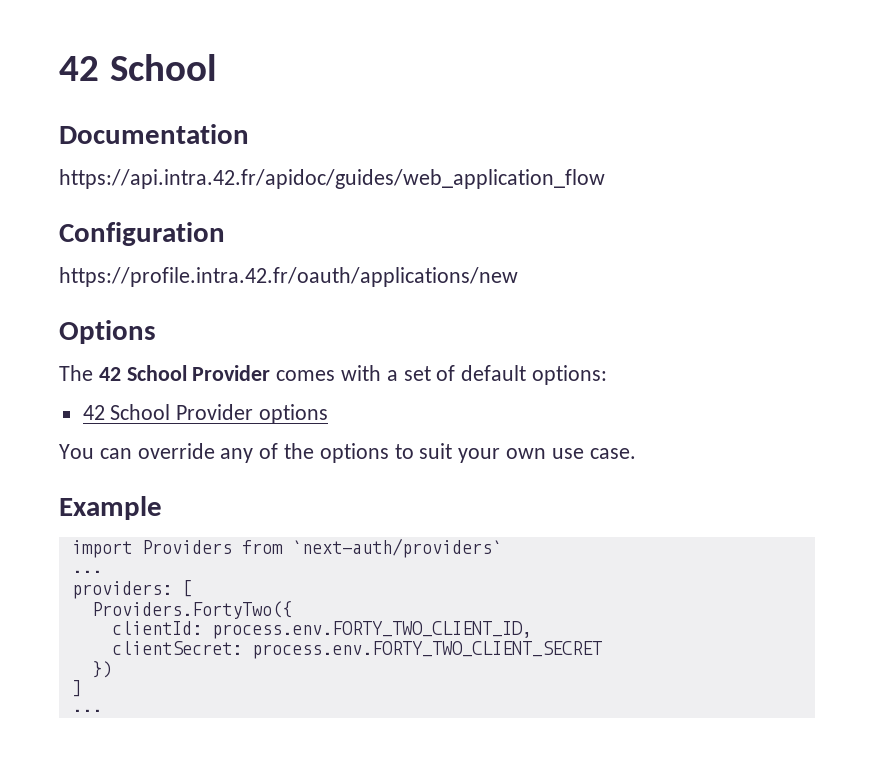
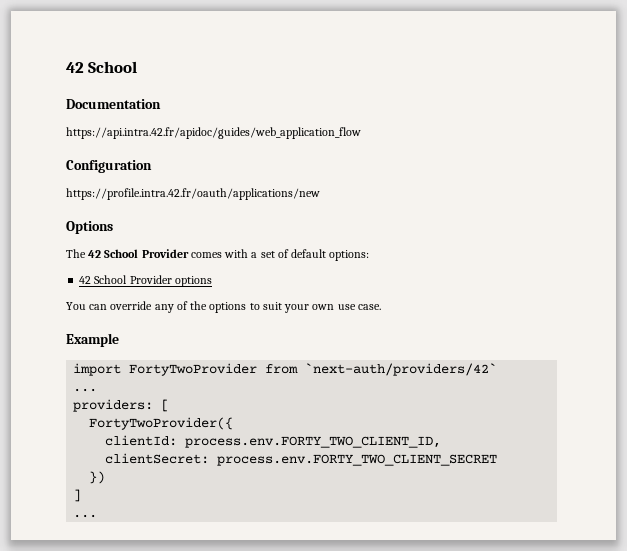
[141,538,502,558] Providers from `next-auth/providers` -> [129,363,498,376] FortyTwoProvider from `next-auth/providers/42`
[91,601,292,619] Providers.FortyTwo({ -> [89,417,234,430] FortyTwoProvider({

